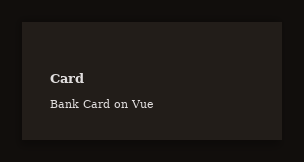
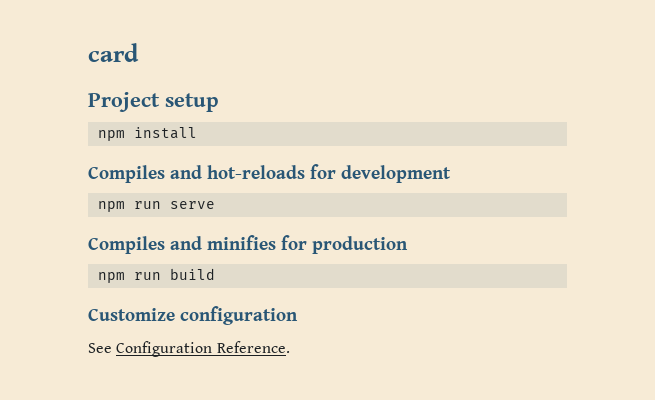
[50,73,84,83] [50,99,154,108] Card // Bank Card on Vue -> [88,43,139,62] [88,92,219,112] [97,127,197,141] [88,164,451,183] [97,201,215,212] [88,235,408,254] [97,268,215,283] [88,306,298,325] [88,341,290,357] card // Project setup // npm install // Compiles and hot-reloads for development // npm run serve // Compiles and minifies for production // npm run build // Customize configuration // See Configuration Reference.

